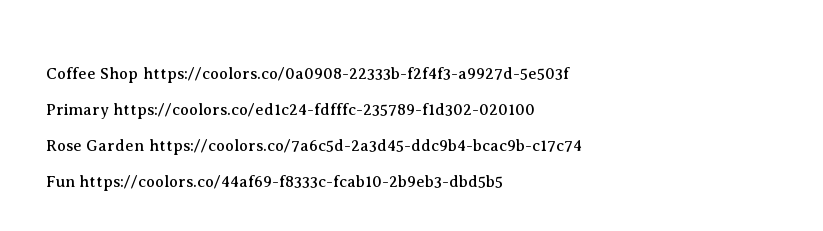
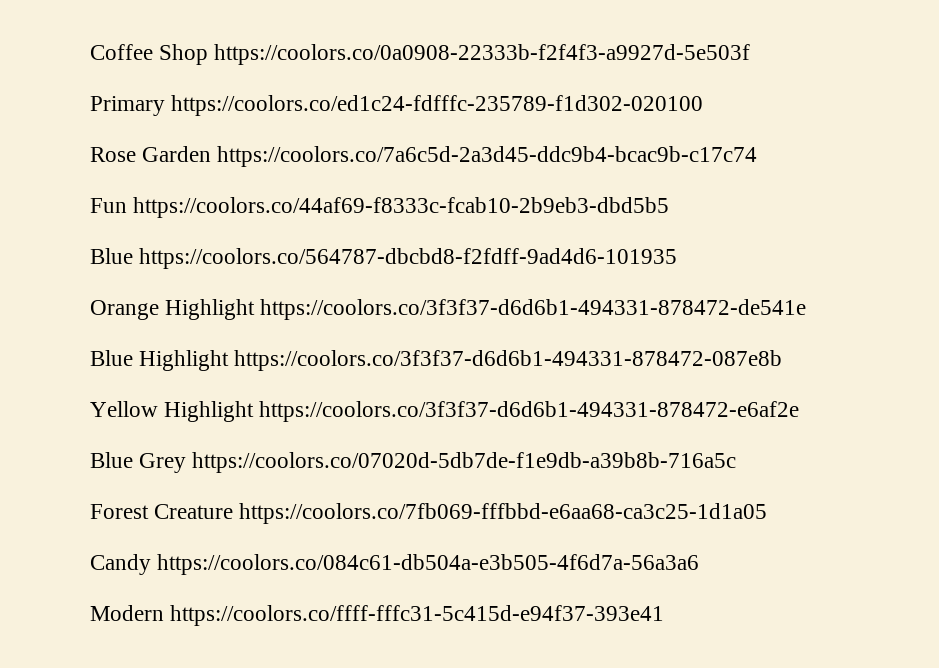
(504, 183) none -> [90,248,678,269] [90,299,807,320] [90,350,783,371] [90,401,800,422] [90,452,737,473] [90,503,768,524] [90,554,700,575] [90,605,665,626] // Blue https://coolors.co/564787-dbcbd8-f2fdff-9ad4d6-101935 // Orange Highlight https://coolors.co/3f3f37-d6d6b1-494331-878472-de541e // Blue Highlight https://coolors.co/3f3f37-d6d6b1-494331-878472-087e8b // Yellow Highlight https://coolors.co/3f3f37-d6d6b1-494331-878472-e6af2e // Blue Grey https://coolors.co/07020d-5db7de-f1e9db-a39b8b-716a5c // Forest Creature https://coolors.co/7fb069-fffbbd-e6aa68-ca3c25-1d1a05 // Candy https://coolors.co/084c61-db504a-e3b505-4f6d7a-56a3a6 // Modern https://coolors.co/ffff-fffc31-5c415d-e94f37-393e41

